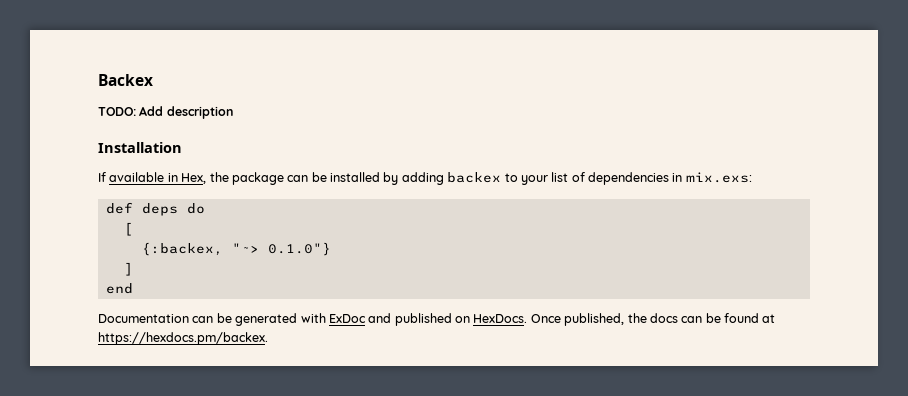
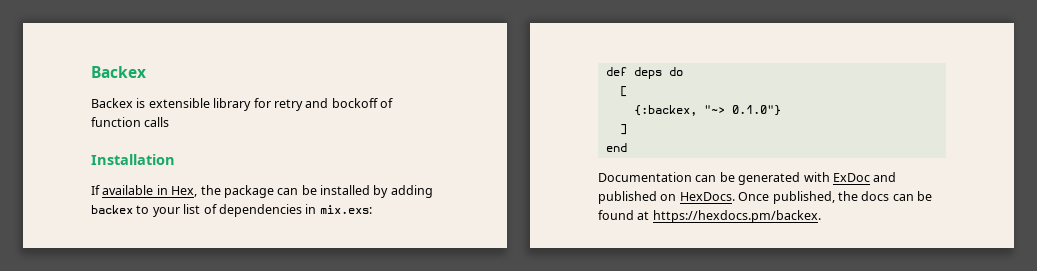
[98,106,233,119] TODO: Add description -> [91,98,393,111] [91,117,170,127] Backex is extensible library for retry and bockoff of function calls

